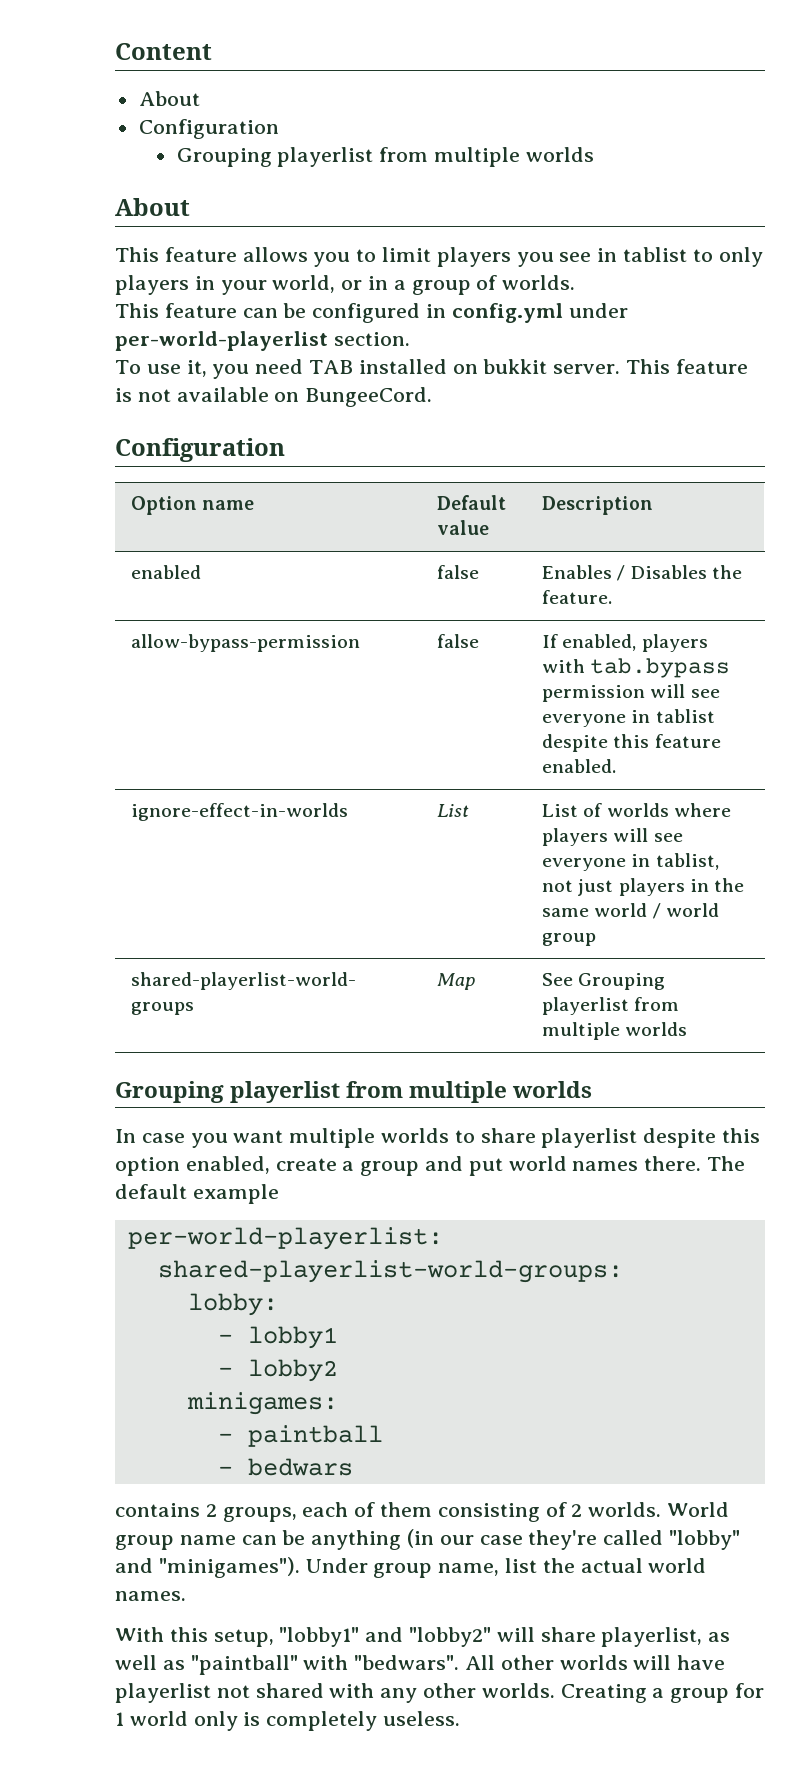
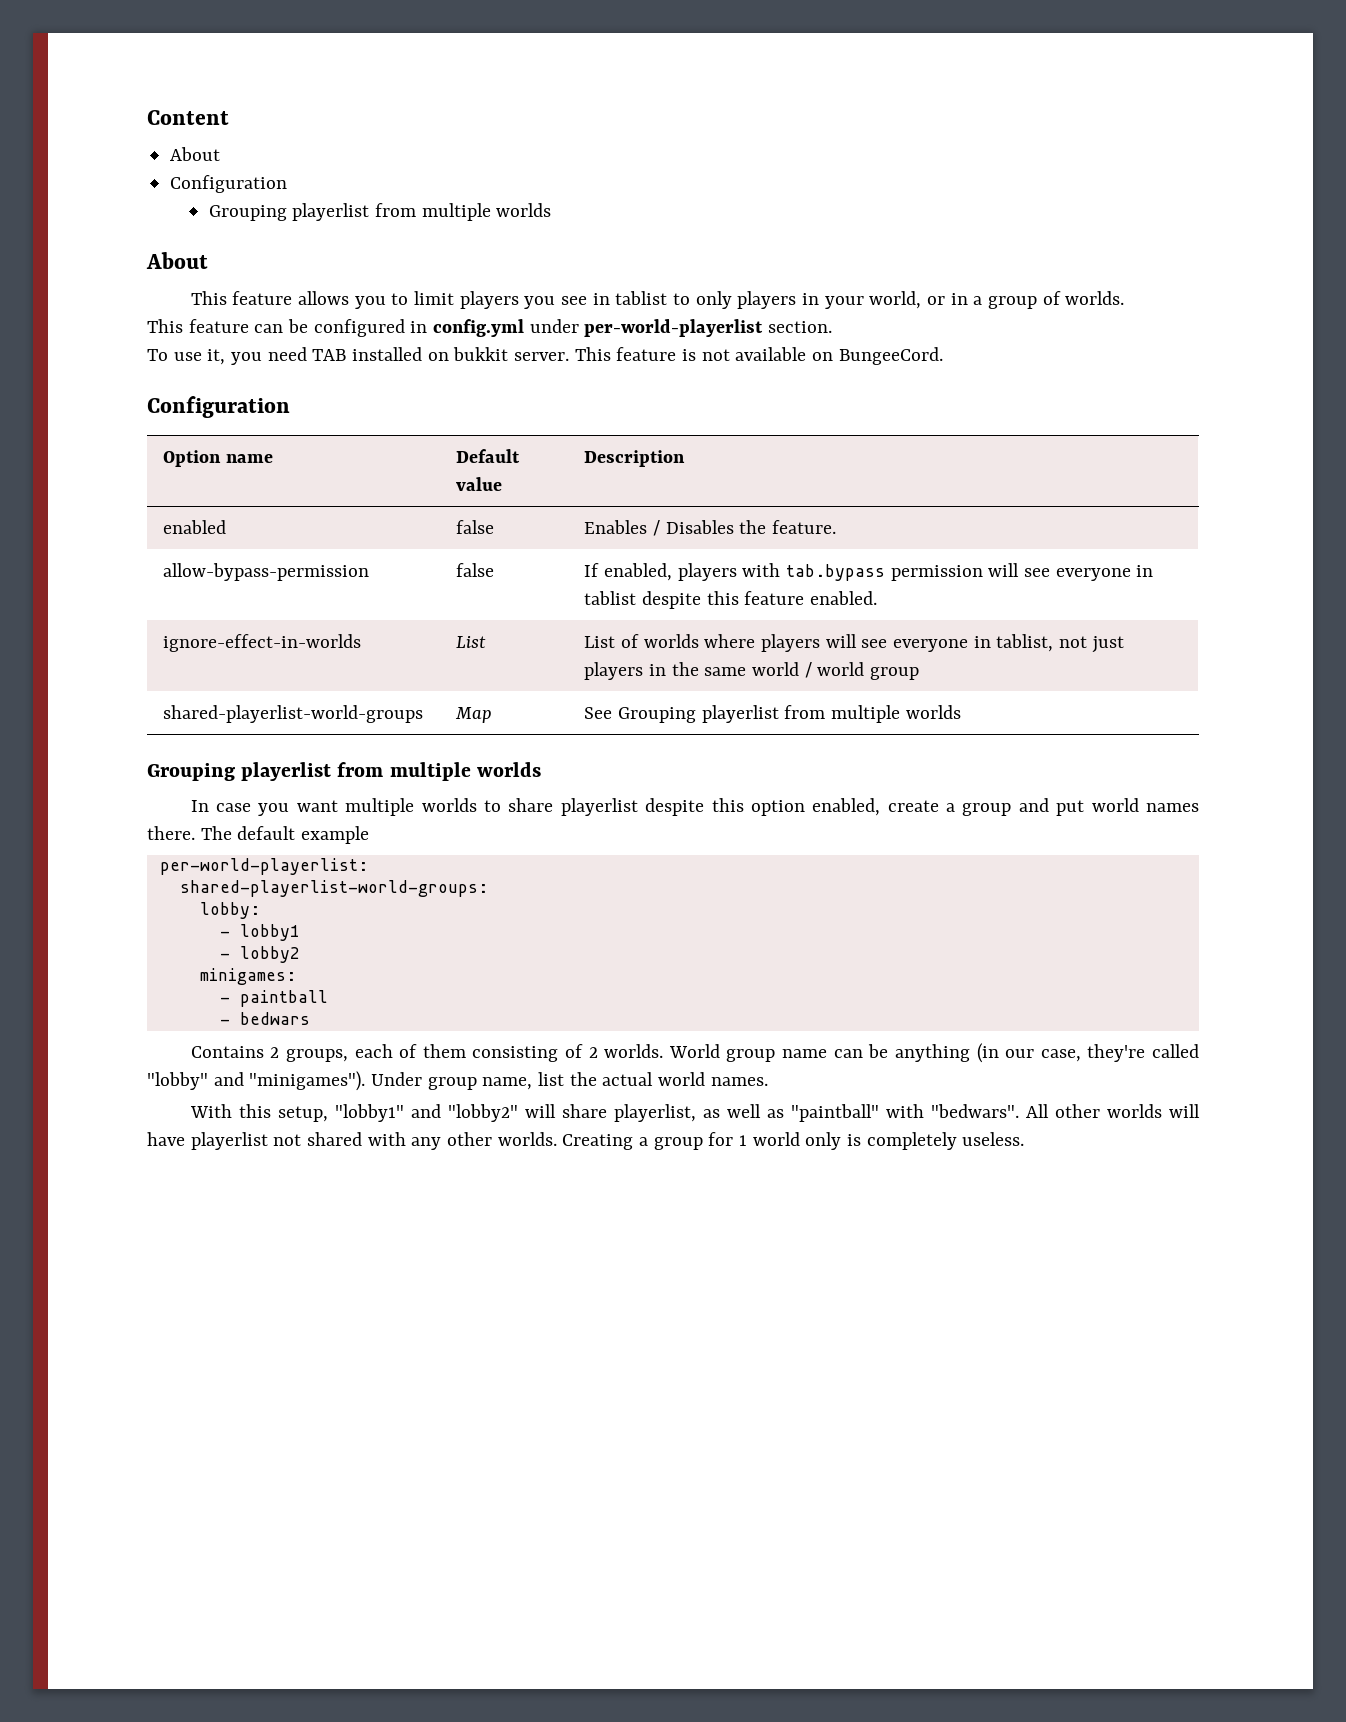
[115,1503,200,1517] contains -> [190,1046,264,1058] Contains
[479,1535,523,1545] case -> [1040,1049,1081,1062] case,

